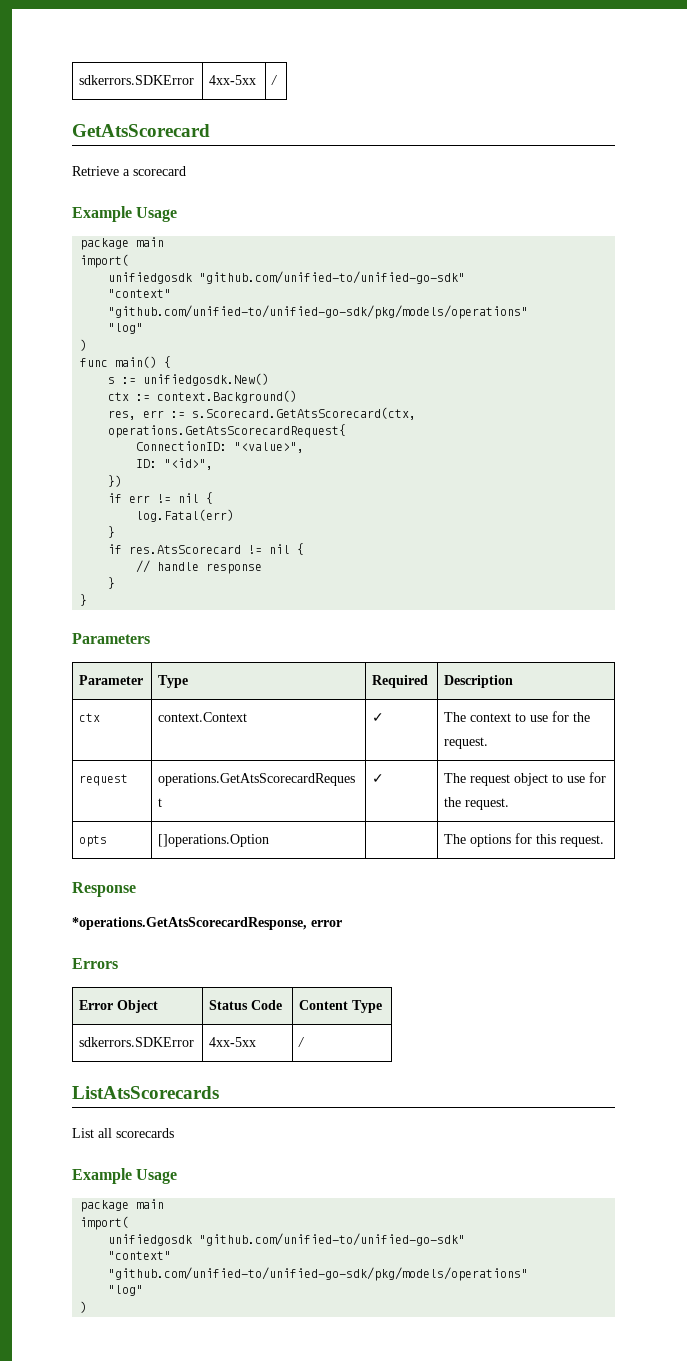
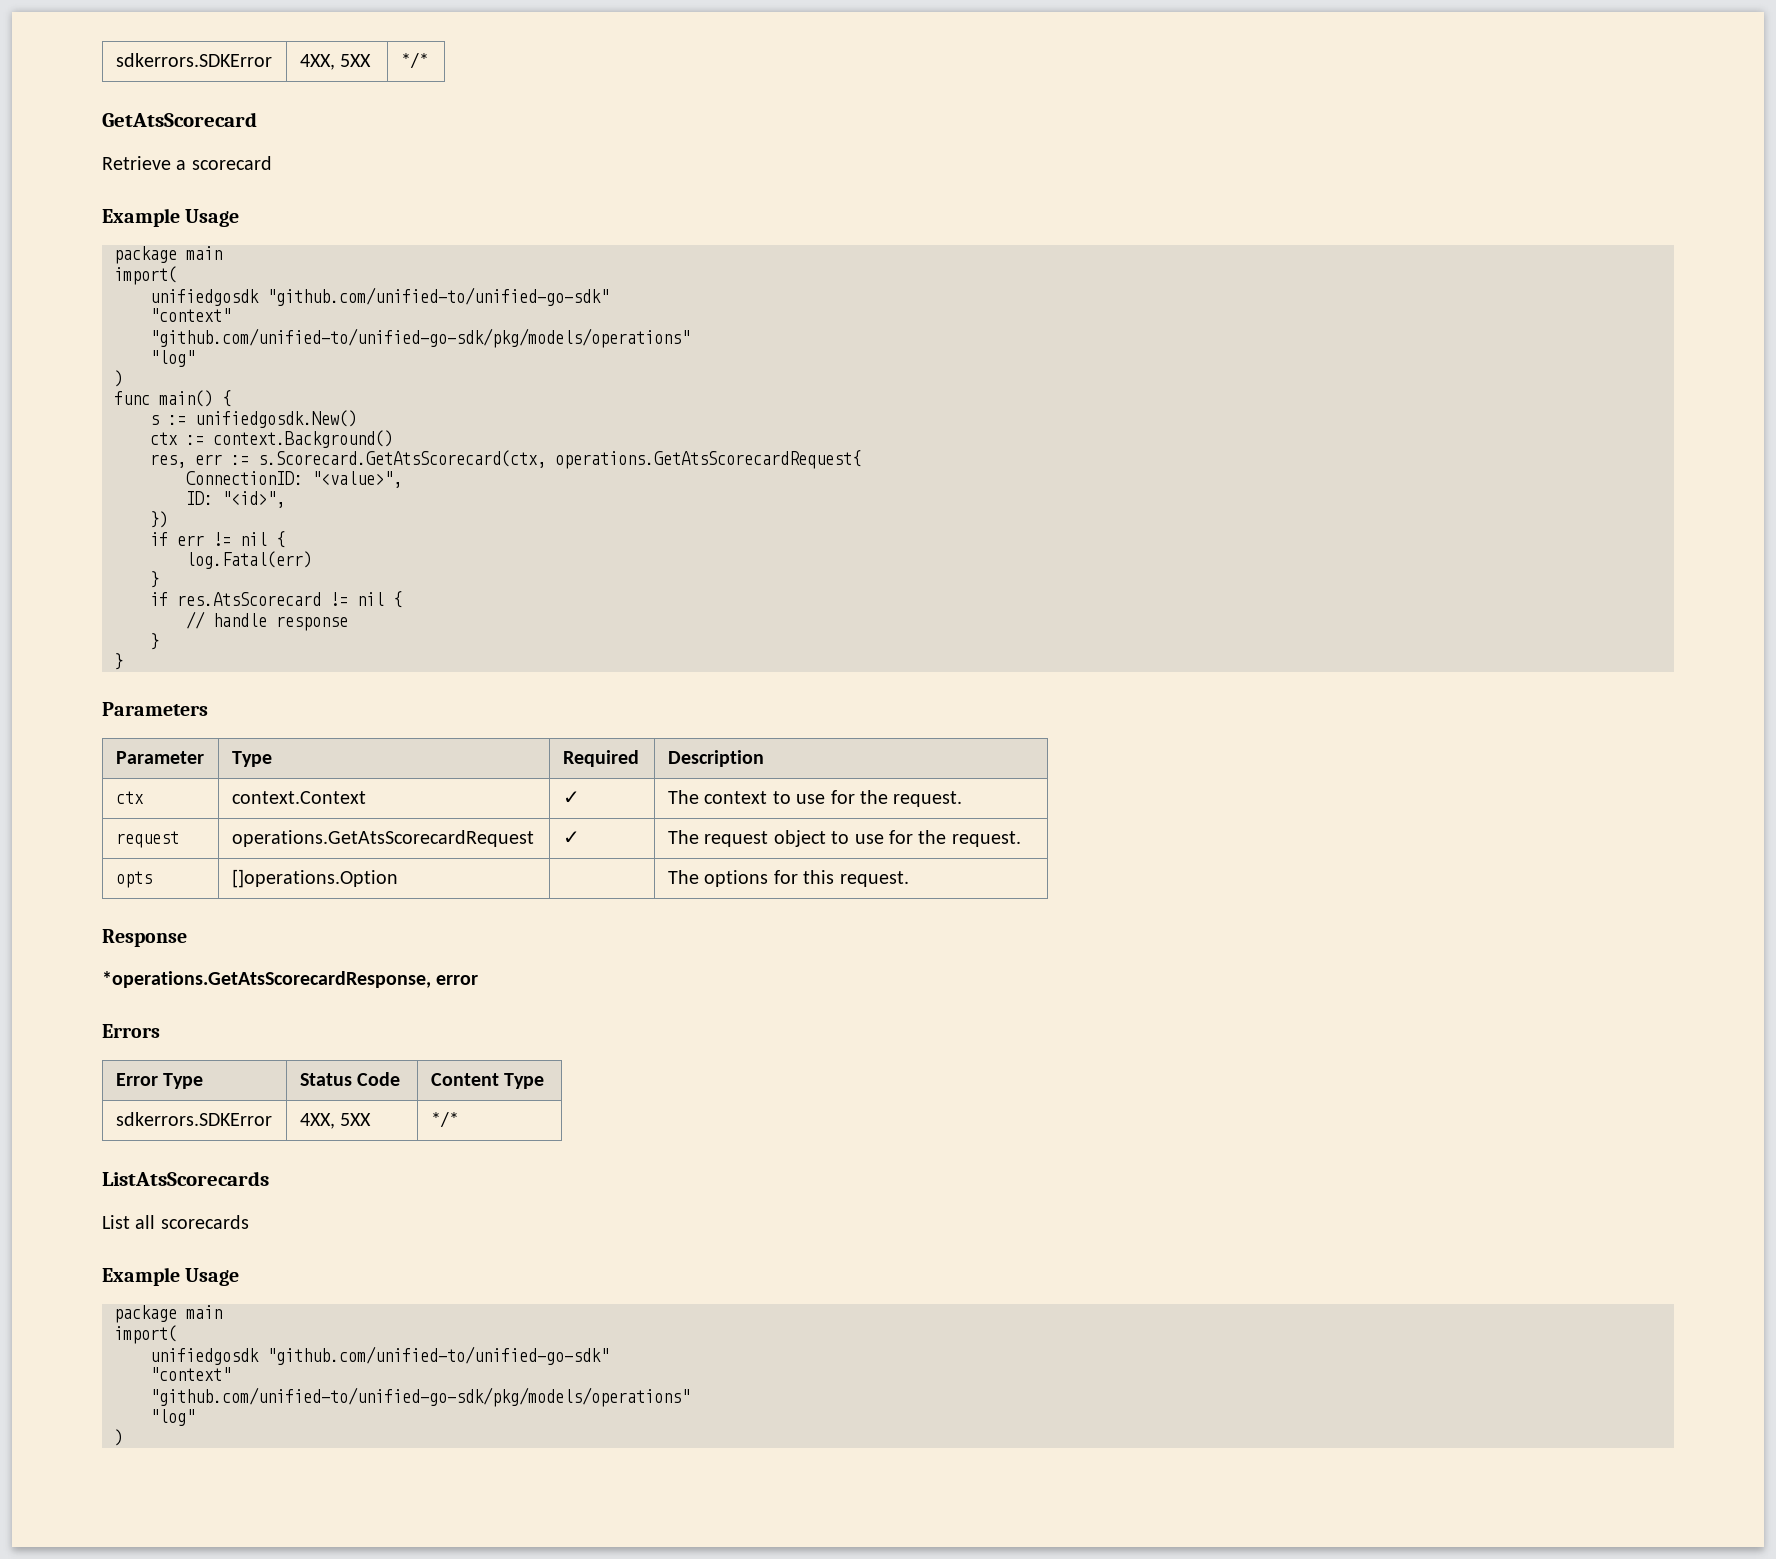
[79,75,195,85] [209,75,257,85] [271,75,278,85] sdkerrors.SDKError | 4xx-5xx | / -> [115,53,272,67] [299,54,372,70] [400,53,429,68] sdkerrors.SDKError | 4XX, 5XX | */*
[117,1000,159,1013] Object -> [163,1073,204,1089] Type
[209,1037,257,1047] [298,1037,305,1047] 4xx-5xx | / -> [299,1113,372,1129] [430,1112,459,1127] 4XX, 5XX | */*

